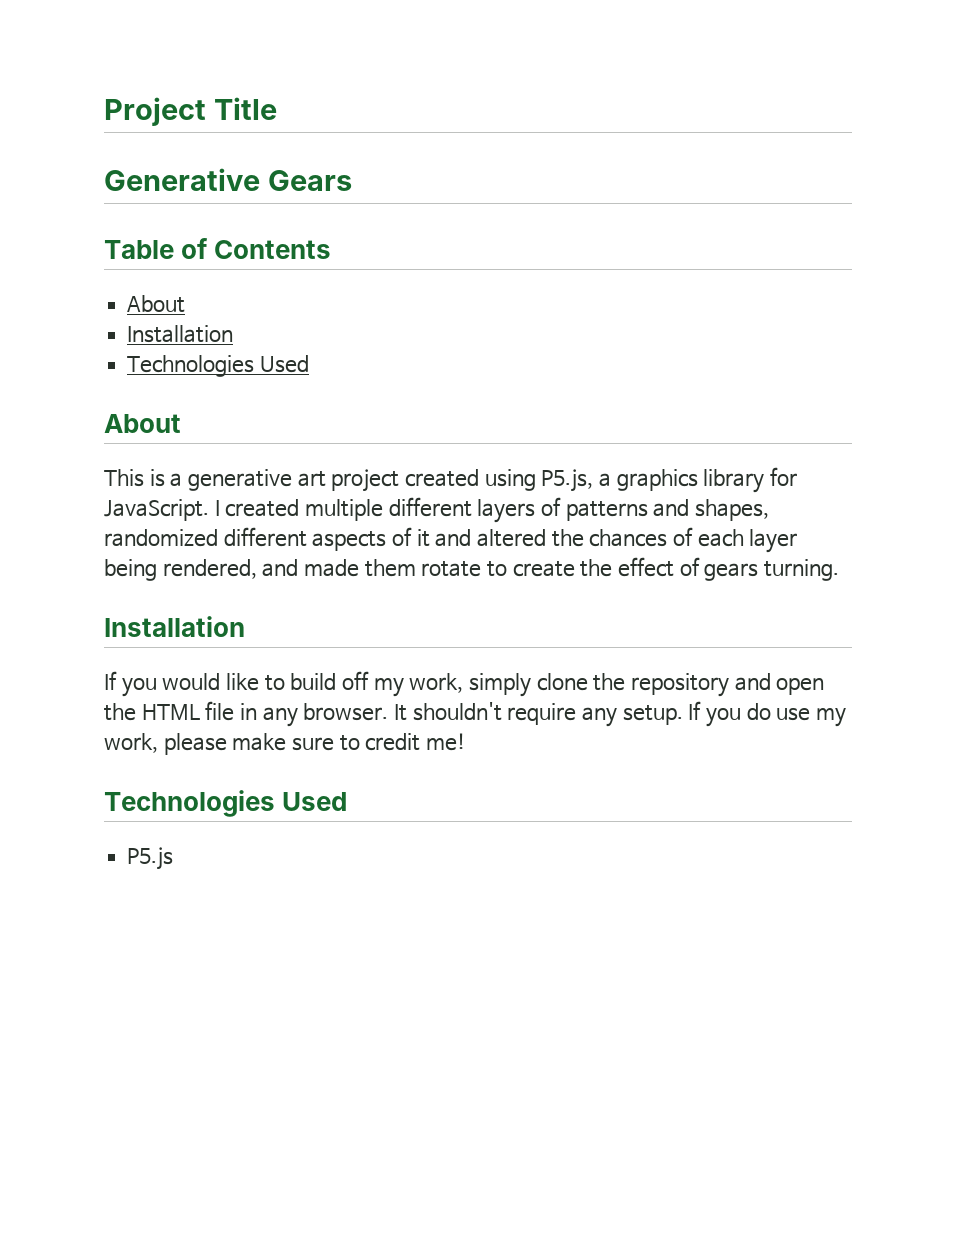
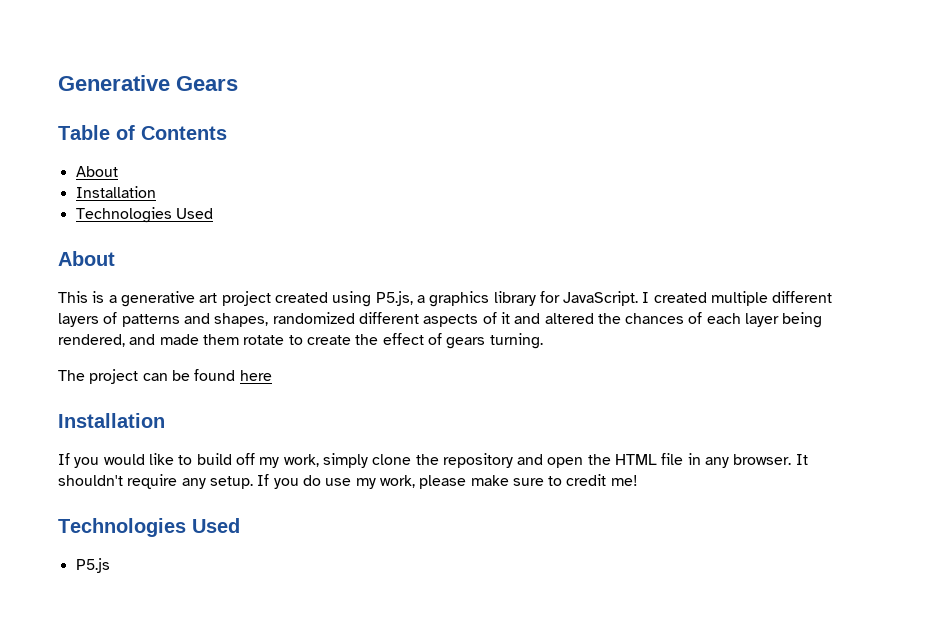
[104,97,277,126] Project Title // -> (58, 83) none
(839, 570) none -> [58,369,272,384] // The project can be found here

